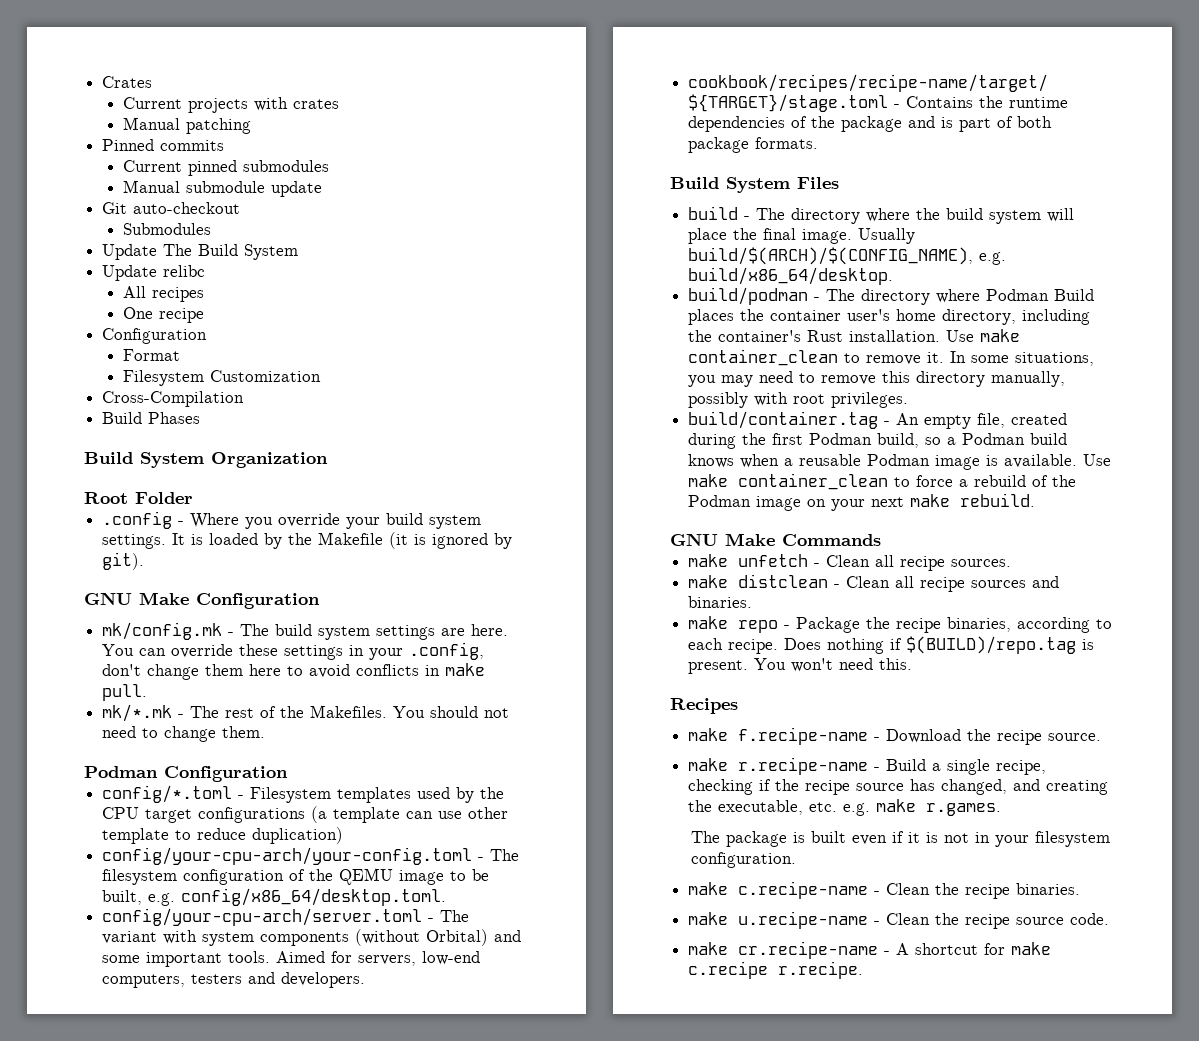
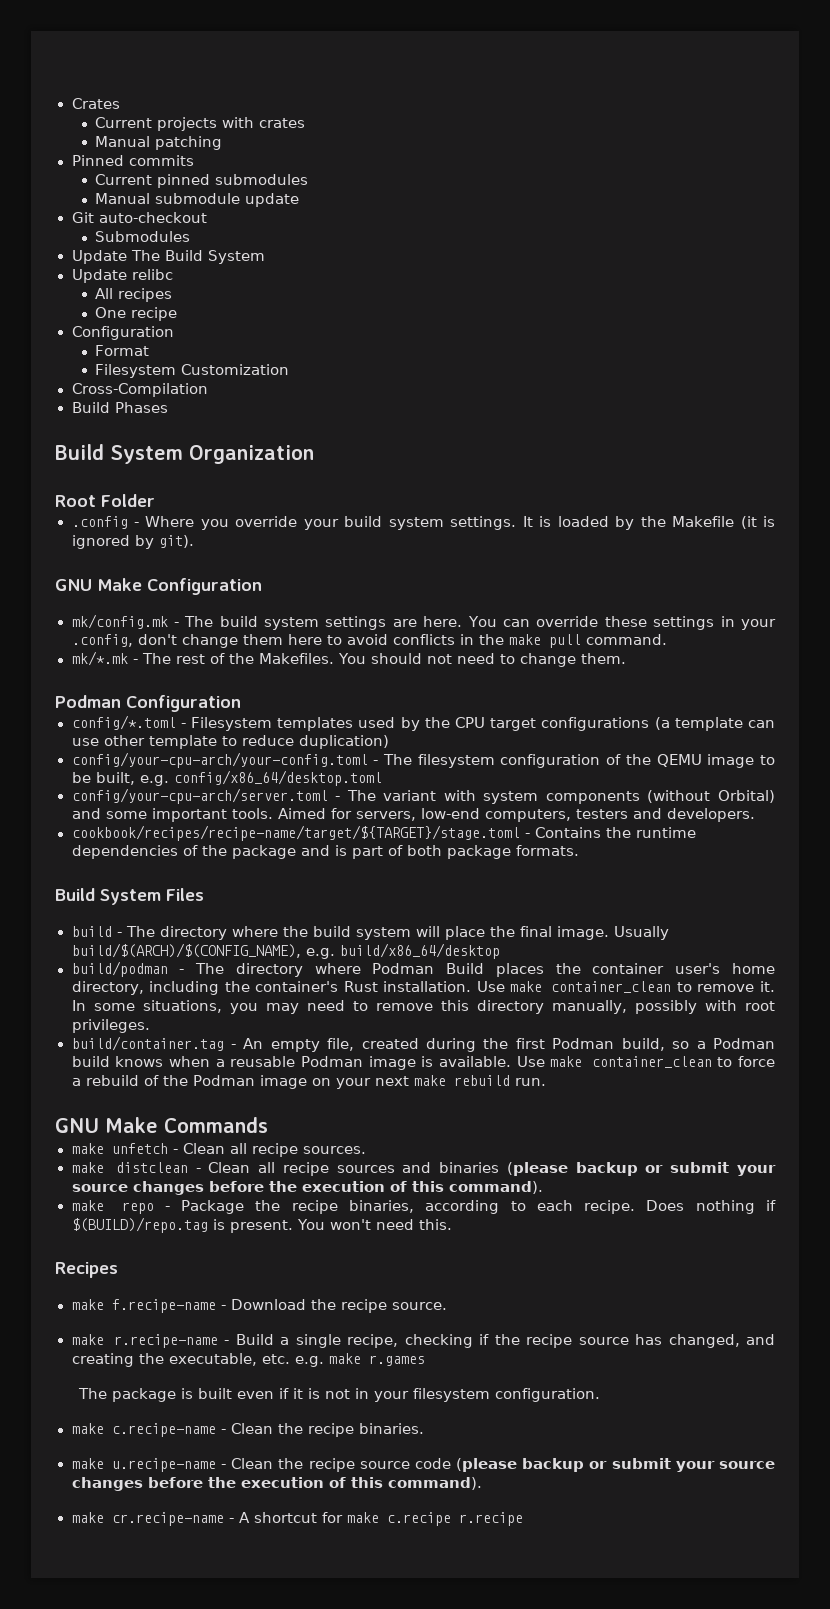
[445,663,486,676] [102,684,148,701] make pull. -> [478,634,667,648] the make pull command.
[181,888,447,906] config/x86_64/desktop.toml. -> [173,770,382,786] config/x86_64/desktop.toml
[688,267,894,285] build/x86_64/desktop. -> [339,943,500,959] build/x86_64/desktop
[960,493,1036,507] rebuild. -> [453,1075,546,1086] rebuild run.
[688,596,753,608] binaries. -> [439,1162,776,1176] [71,1181,543,1195] binaries (please backup or submit your source changes before the execution of this command).
[926,803,1002,816] r.games. -> [368,1355,425,1366] r.games
[1070,913,1110,925] code. -> [414,1458,775,1472] [71,1477,482,1491] code (please backup or submit your source changes before the execution of this command).
[778,961,864,979] r.recipe. -> [458,1512,523,1526] r.recipe

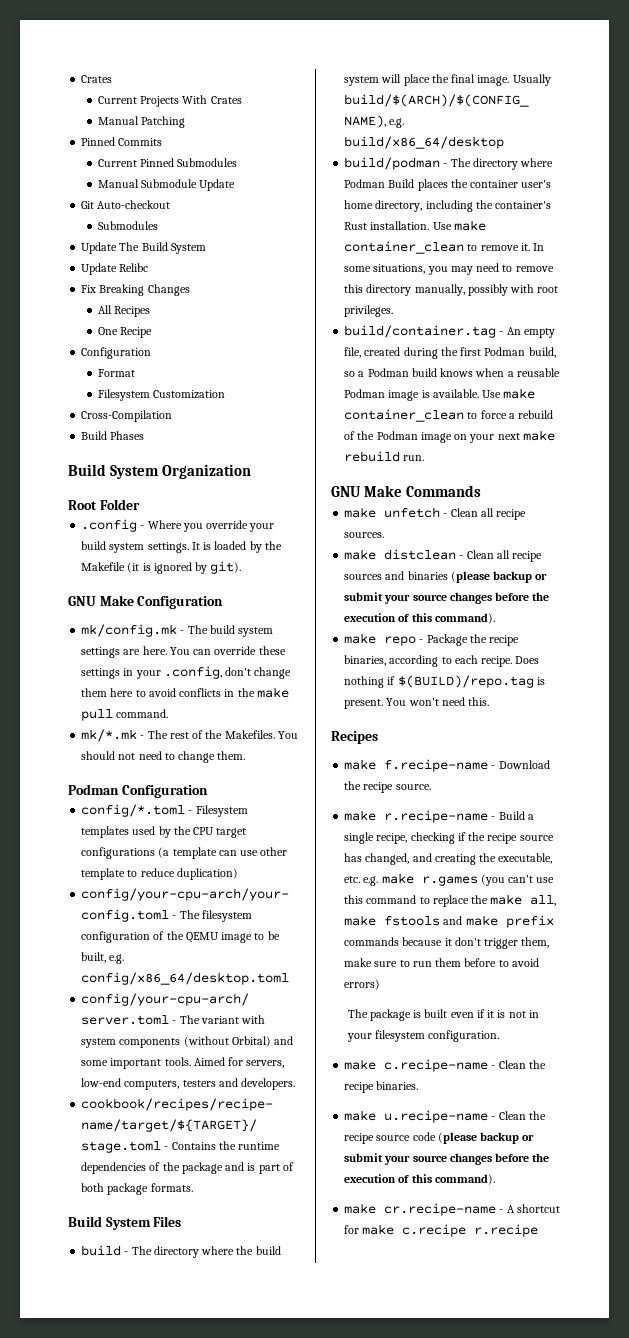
[157,117,306,131] [95,136,223,150] [71,155,194,166] [95,174,309,188] [95,193,300,207] projects with crates // Manual patching // Pinned commits // Current pinned submodules // Manual submodule update -> [140,95,242,107] [97,116,186,128] [81,137,163,146] [97,158,238,167] [97,179,236,191] Projects With Crates // Manual Patching // Pinned Commits // Current Pinned Submodules // Manual Submodule Update
[98,212,207,223] auto-checkout -> [97,200,171,209] Auto-checkout
[131,269,173,280] relibc -> [119,263,149,272] [81,284,190,296] Relibc // Fix Breaking Changes
[118,288,173,302] recipes -> [114,306,151,317] Recipes
[131,307,178,321] recipe -> [120,327,153,338] Recipe
(425, 1360) none -> [480,874,555,886] [344,894,557,907] [344,915,554,928] [344,937,550,949] [344,958,539,967] [344,979,381,990] (you can't use this command to replace the make all, make fstools and make prefix commands because it don't trigger them, make sure to run them before to avoid errors)

